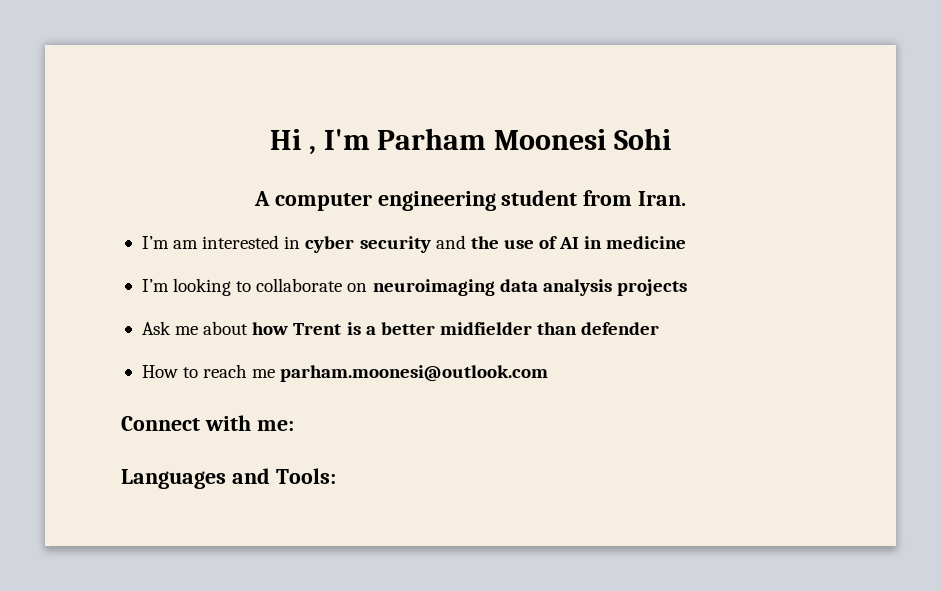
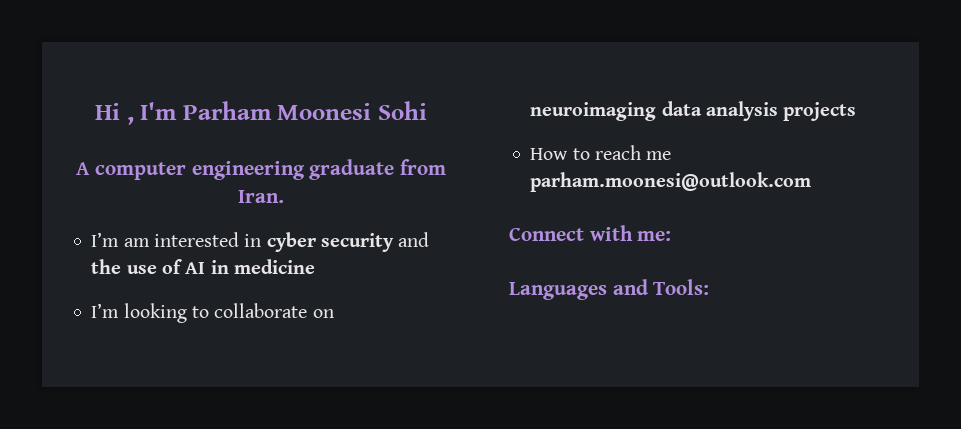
[501,190,578,206] student -> [309,159,395,180] graduate
[141,321,660,335] // Ask me about how Trent is a better midfielder than defender -> (857, 111) none

